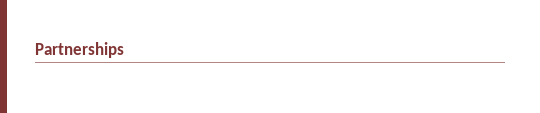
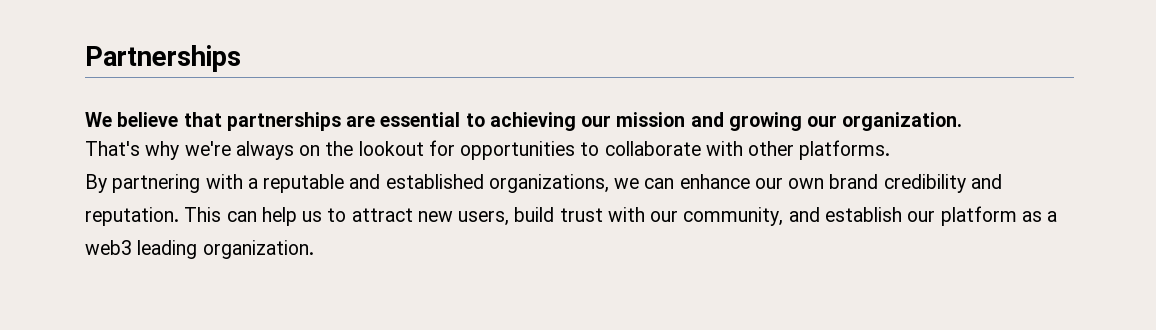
(124, 50) none -> [85,112,963,131] [85,140,891,160] [85,174,1002,193] [85,206,1058,226] [85,240,314,259] // We believe that partnerships are essential to achieving our mission and growing our organization. // That's why we're always on the lookout for opportunities to collaborate with other platforms. // By partnering with a reputable and established organizations, we can enhance our own brand credibility and reputation. This can help us to attract new users, build trust with our community, and establish our platform as a web3 leading organization.

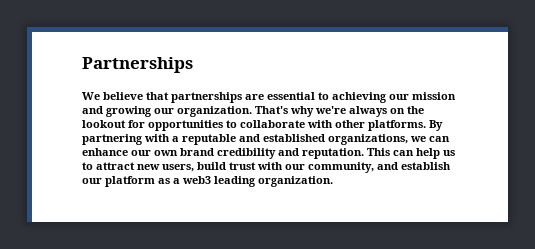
(963, 121) // -> (252, 111) none
(891, 150) // -> (426, 125) none

